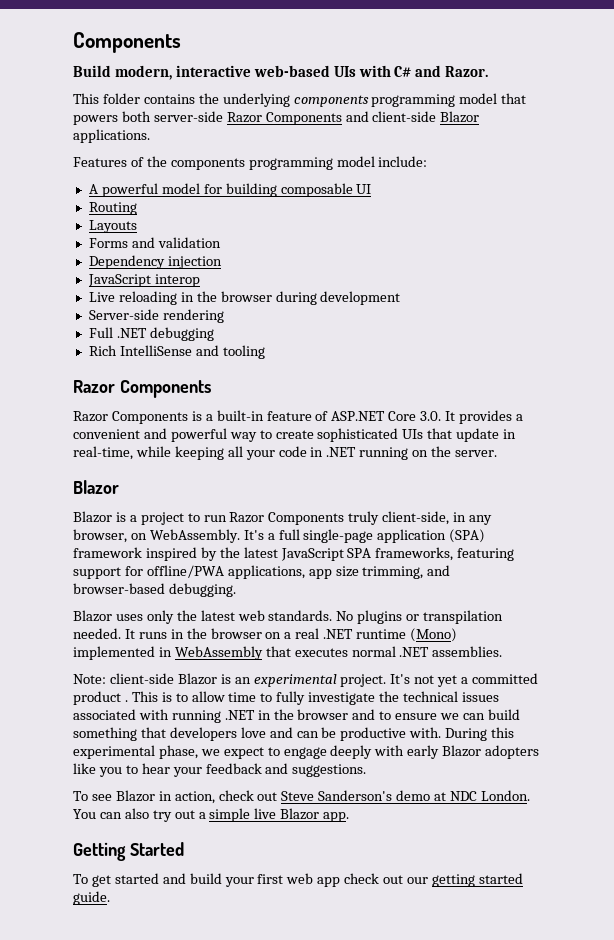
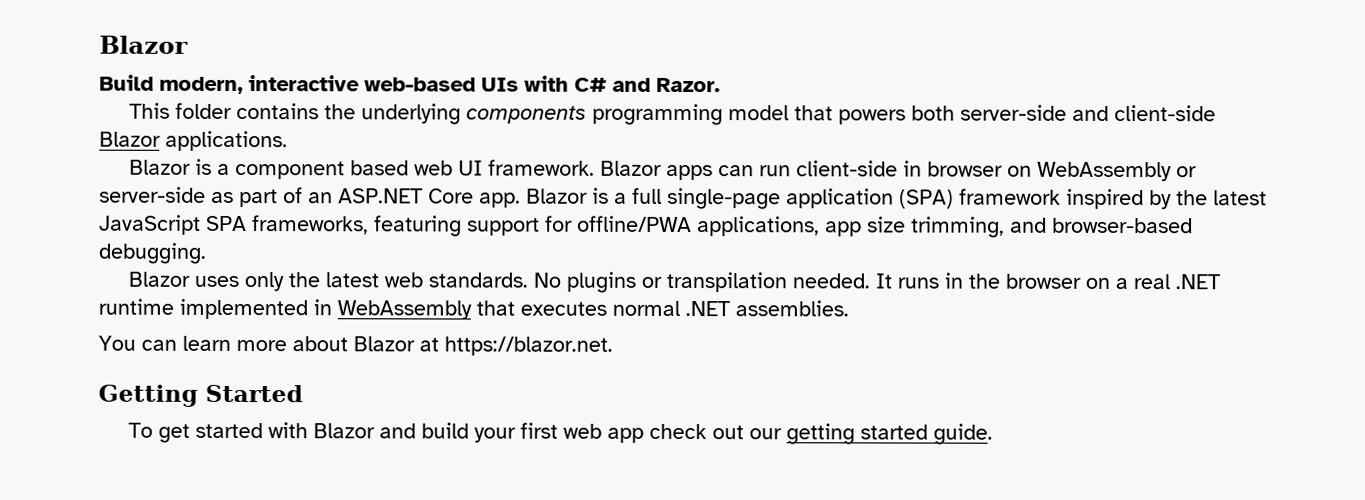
[73,32,181,53] Components -> [99,35,188,54] Blazor
[226,112,342,125] Razor Components -> (1068, 112) none
[73,156,428,170] [88,183,372,197] [88,202,137,215] [88,220,137,233] [88,237,221,248] [88,255,222,269] [87,274,200,287] [88,291,401,305] [88,309,224,323] [88,327,214,341] [88,345,265,359] [73,380,211,398] [73,410,523,424] [73,428,517,442] [73,446,498,460] [73,480,119,494] [73,511,493,525] [73,529,264,543] Features of the components programming model include: // A powerful model for building composable UI // Routing // Layouts // Forms and validation // Dependency injection // JavaScript interop // Live reloading in the browser during development // Server-side rendering // Full .NET debugging // Rich IntelliSense and tooling // Razor Components // Razor Components is a built-in feature of ASP.NET Core 3.0. It provides a convenient and powerful way to create sophisticated UIs that update in real-time, while keeping all your code in .NET running on the server. // Blazor // Blazor is a project to run Razor Components truly client-side, in any browser, on WebAssembly. It's -> [129,158,1198,182] [99,186,609,208] Blazor is a component based web UI framework. Blazor apps can run client-side in browser on WebAssembly or server-side as part of an ASP.NET Core app. Blazor is
[410,628,458,642] (Mono) -> (174, 306) none
[73,673,539,687] [73,691,499,705] [73,709,520,723] [73,727,515,741] [73,745,540,759] [73,763,367,777] [73,790,530,804] [73,808,350,822] Note: client-side Blazor is an experimental project. It's not yet a committed product . This is to allow time to fully investigate the technical issues associated with running .NET in the browser and to ensure we can build something that developers love and can be productive with. During this experimental phase, we expect to engage deeply with early Blazor adopters like you to hear your feedback and suggestions. // To see Blazor in action, check out Steve Sanderson's demo at NDC London. You can also try out a simple live Blazor app. -> [98,335,613,356] You can learn more about Blazor at https://blazor.net.
(159, 878) none -> [268,422,376,439] with Blazor

